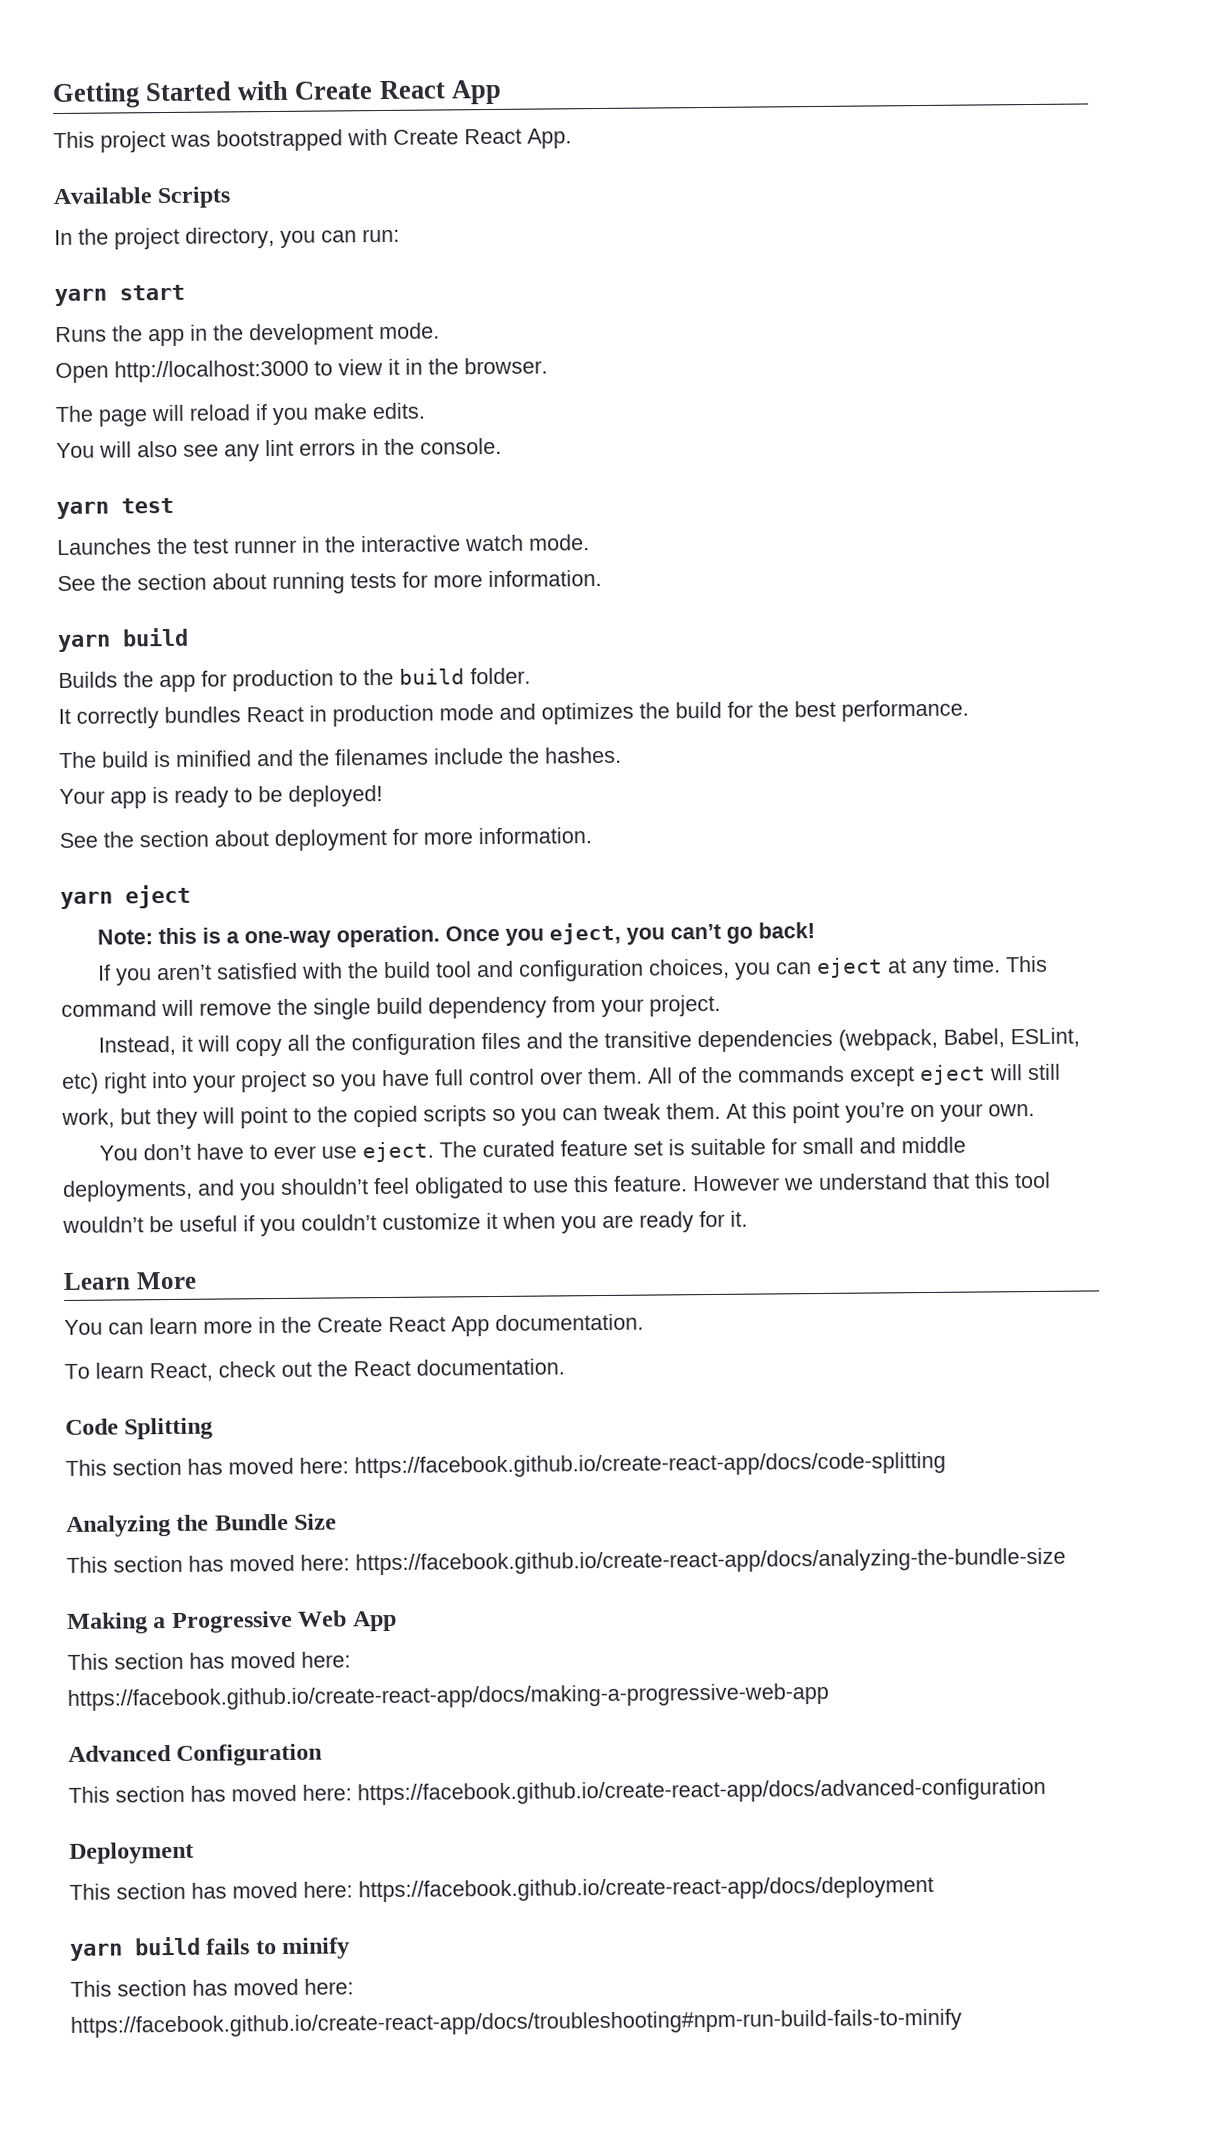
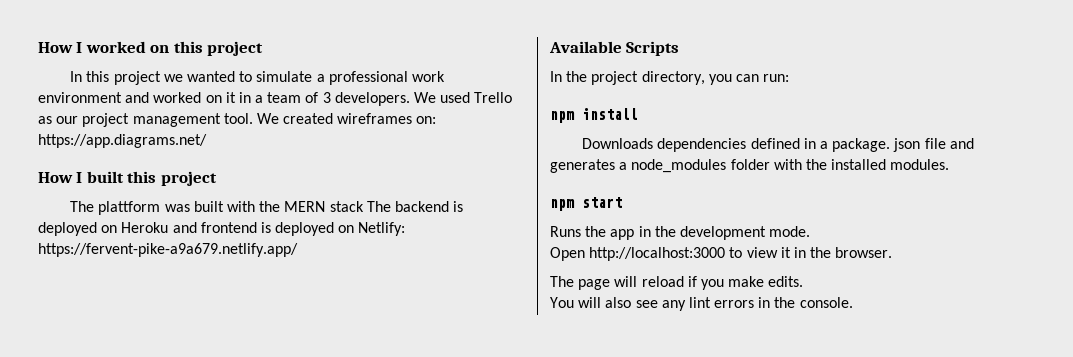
[52,79,502,109] [53,128,572,153] Getting Started with Create React App // This project was bootstrapped with Create React App. -> [38,41,264,56] [70,71,445,85] [38,92,513,106] [38,113,437,127] [38,134,207,148] [38,171,217,186] [70,201,464,215] [38,222,406,236] [38,243,298,257] How I worked on this project // In this project we wanted to simulate a professional work environment and worked on it in a team of 3 developers. We used Trello as our project management tool. We created wireframes on: https://app.diagrams.net/ // How I built this project // The plattform was built with the MERN stack The backend is deployed on Heroku and frontend is deployed on Netlify: https://fervent-pike-a9a679.netlify.app/
[54,288,107,307] yarn -> [550,108,638,123] [582,138,974,152] [550,159,950,173] [550,199,575,211] npm install // Downloads dependencies defined in a package. json file and generates a node_modules folder with the installed modules. // npm
[56,497,174,520] [57,534,590,556] [57,569,602,595] [57,627,189,653] [58,667,531,693] [58,699,969,729] [59,746,622,769] [59,785,383,809] [59,827,592,852] [60,884,191,910] [97,922,816,949] [98,955,1049,986] [61,994,721,1020] [98,1027,1081,1057] [62,1063,1061,1094] [61,1101,1035,1130] [99,1136,967,1163] [63,1171,1051,1202] [62,1210,748,1237] [63,1271,197,1290] [64,1313,644,1337] [64,1358,565,1382] [65,1417,214,1440] [65,1451,946,1479] [66,1513,338,1537] [66,1547,1066,1576] [67,1610,397,1634] [67,1651,351,1670] [67,1682,829,1711] [68,1743,323,1766] [68,1777,1046,1806] [69,1841,194,1864] [69,1875,934,1903] [70,1936,351,1961] [70,1978,354,1997] [70,2008,962,2038] // yarn test // Launches the test runner in the interactive watch mode. // See the section about running tests for more information. // yarn build // Builds the app for production to the build folder. // It correctly bundles React in production mode and optimizes the build for the best performance. // The build is minified and the filenames include the hashes. // Your app is ready to be deployed! // See the section about deployment for more information. // yarn eject // Note: this is a one-way operation. Once you eject, you can’t go back! // If you aren’t satisfied with the build tool and configuration choices, you can eject at any time. This command will remove the single build dependency from your project. // Instead, it will copy all the configuration files and the transitive dependencies (webpack, Babel, ESLint, etc) right into your project so you have full control over them. All of the commands except eject will still work, but they will point to the copied scripts so you can tweak them. At this point you’re on your own. // You don’t have to ever use eject. The curated feature set is suitable for small and middle deployments, and you shouldn’t feel obligated to use this feature. However we understand that this tool wouldn’t be useful if you couldn’t customize it when you are ready for it. // Learn More // You can learn more in the Create React App documentation. // To learn React, check out the React documentation. // Code Splitting // This section has moved here: https://facebook.github.io/create-react-app/docs/code-splitting // Analyzing the Bundle Size // This section has moved here: https://facebook.github.io/create-react-app/docs/analyzing-the-bundle-size // Making a Progressive Web App // This section has moved here: https://facebook.github.io/create-react-app/docs/making-a-progressive-web-app // Advanced Configuration // This section has moved here: https://facebook.github.io/create-react-app/docs/advanced-configuration // Deployment // This section has moved here: https://facebook.github.io/create-react-app/docs/deployment // yarn build fails to minify // This section has moved here: https://facebook.github.io/create-react-app/docs/troubleshooting#npm-run-build-fails-to-minify -> (853, 302) none

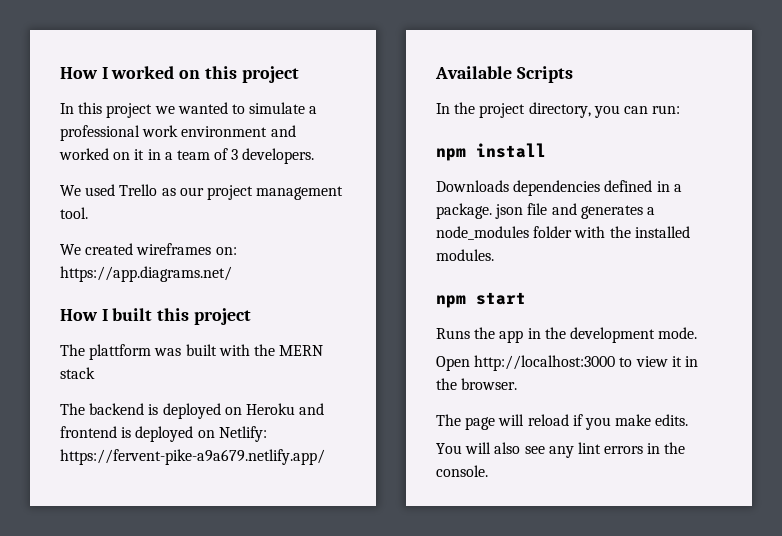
(410, 99) none -> (315, 156) //
(253, 118) none -> (88, 213) //
(364, 206) none -> (95, 373) //

